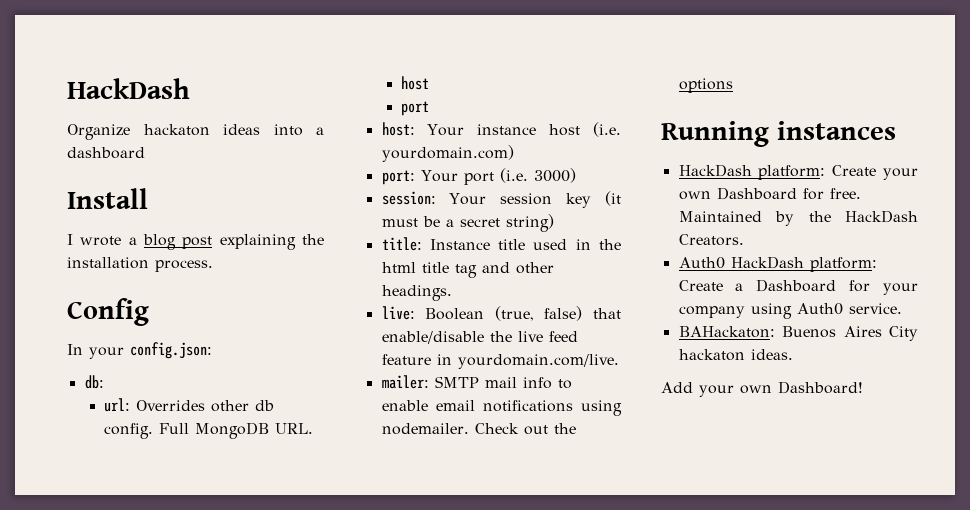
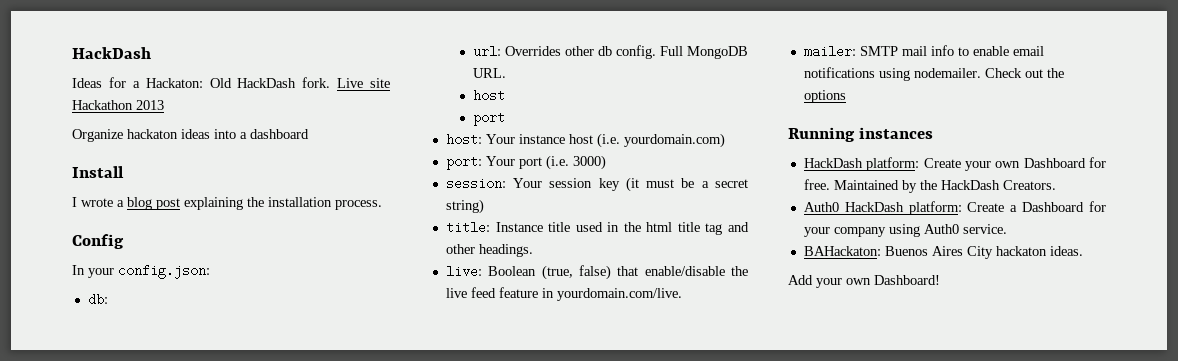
[67,78,190,99] HackDash -> [72,47,151,59] [72,77,390,88] [72,100,164,110] HackDash // Ideas for a Hackaton: Old HackDash fork. Live site Hackathon 2013

